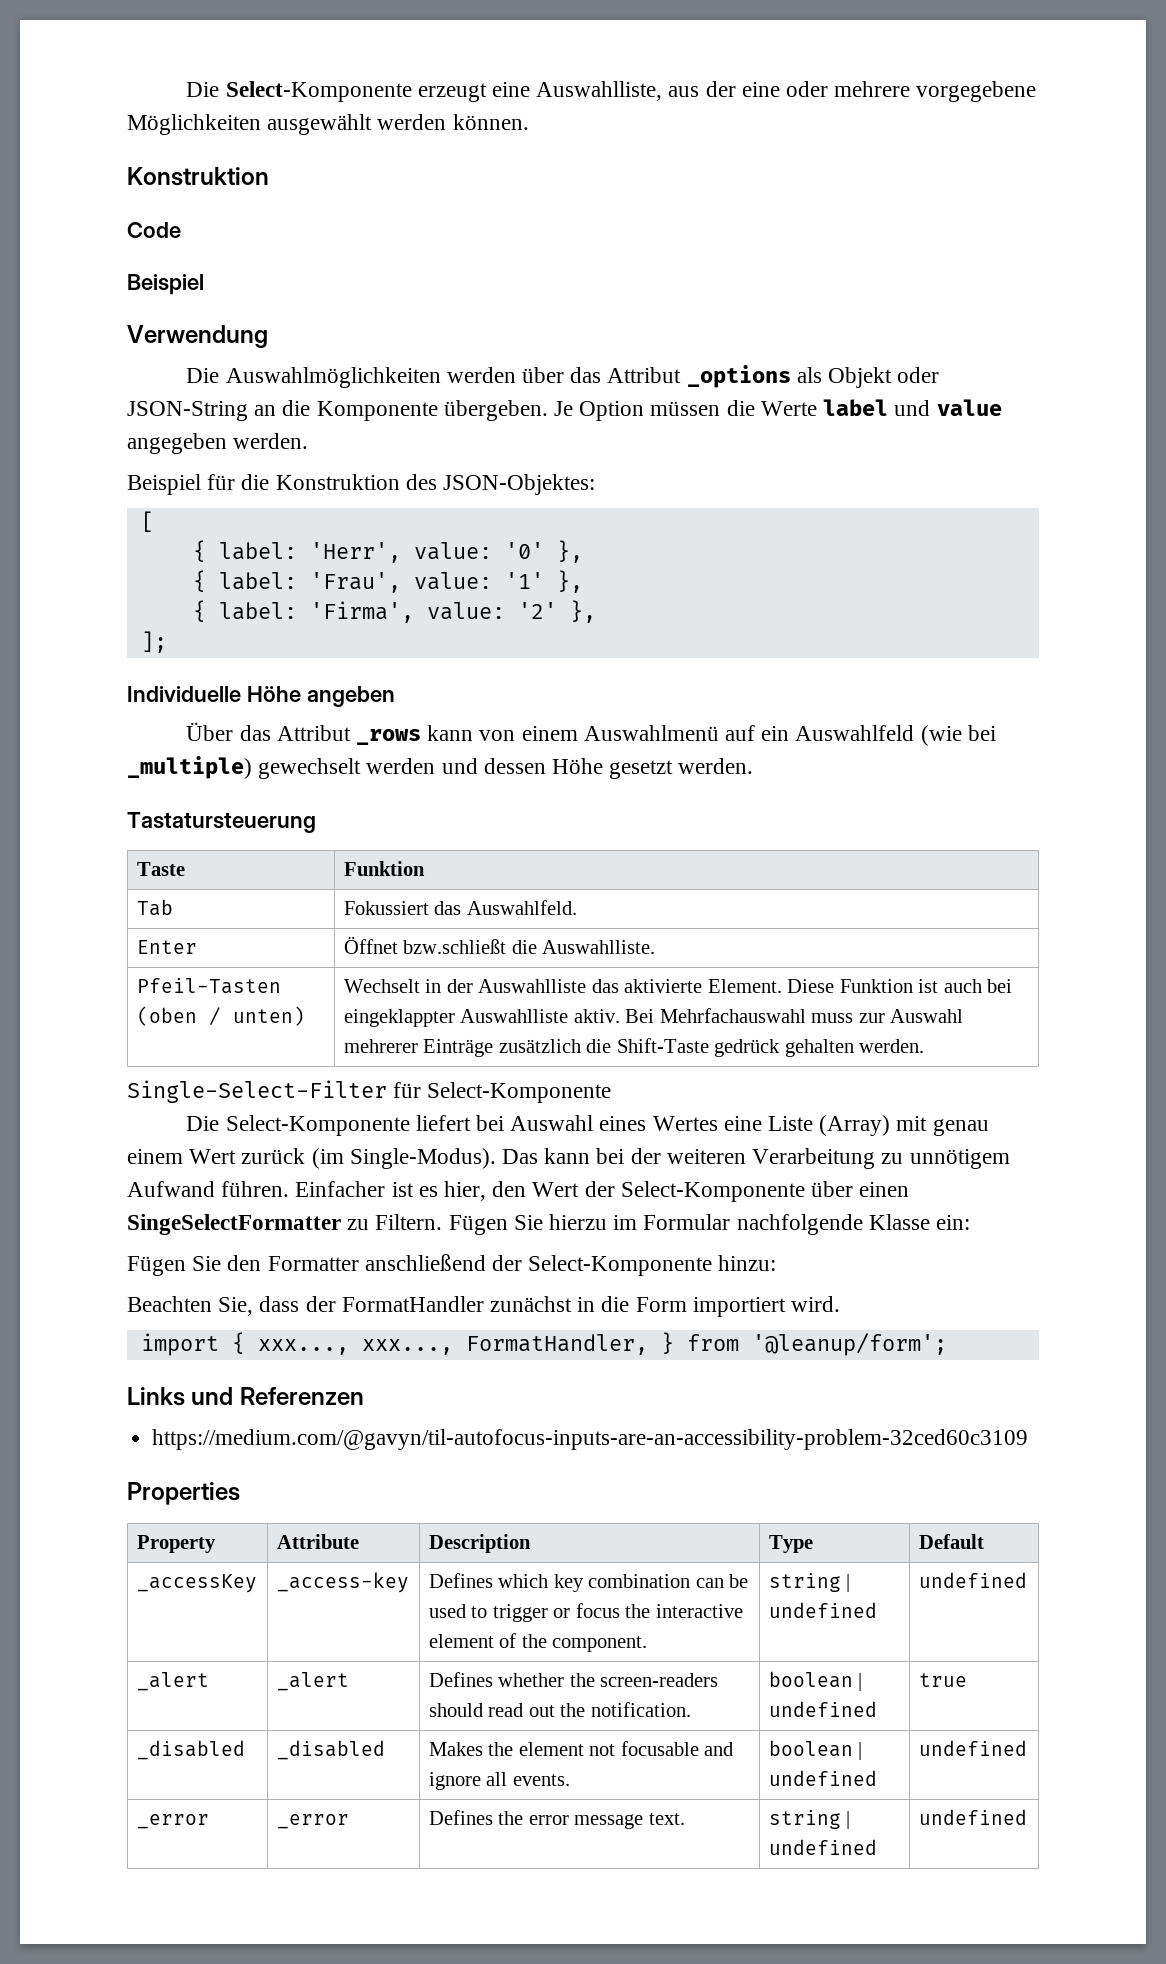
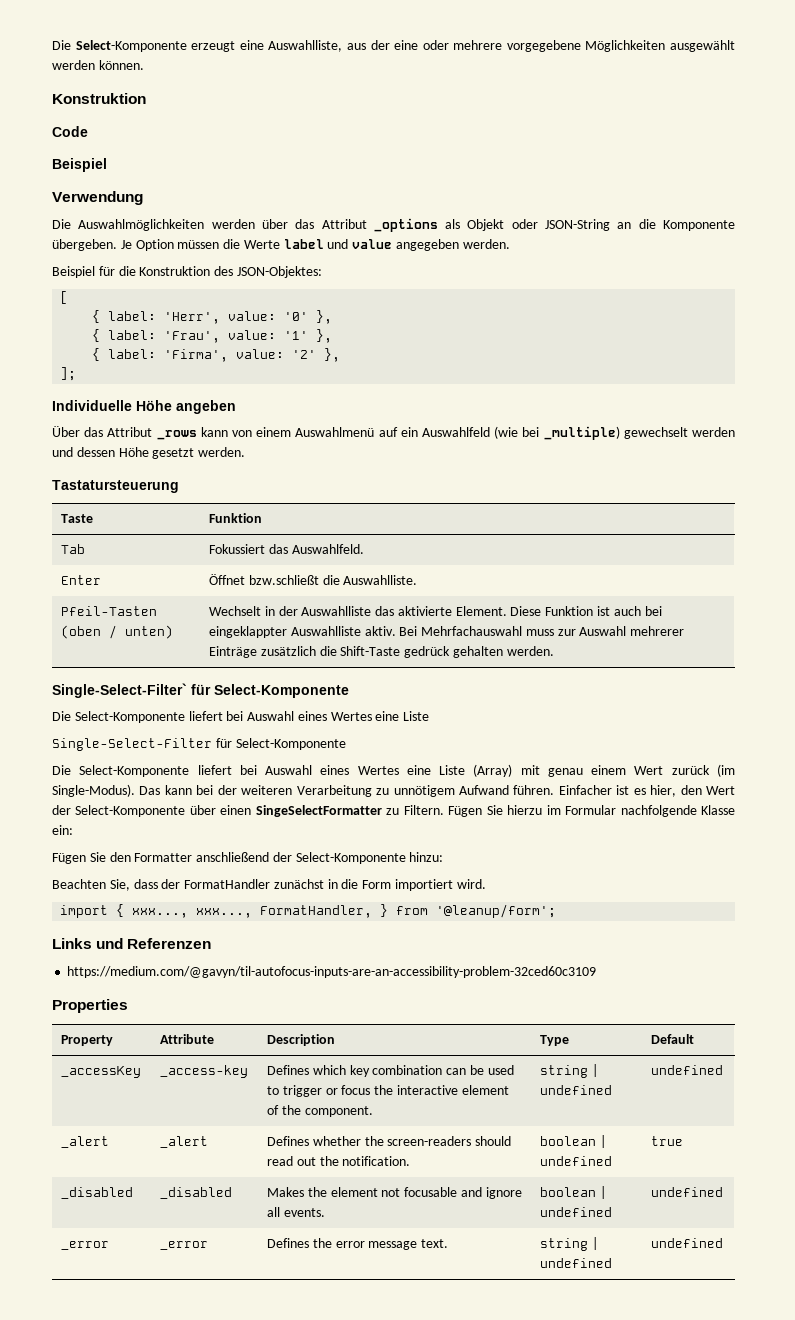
(925, 1046) none -> [52,683,349,698] [52,711,430,723] // Single-Select-Filter` für Select-Komponente // Die Select-Komponente liefert bei Auswahl eines Wertes eine Liste

